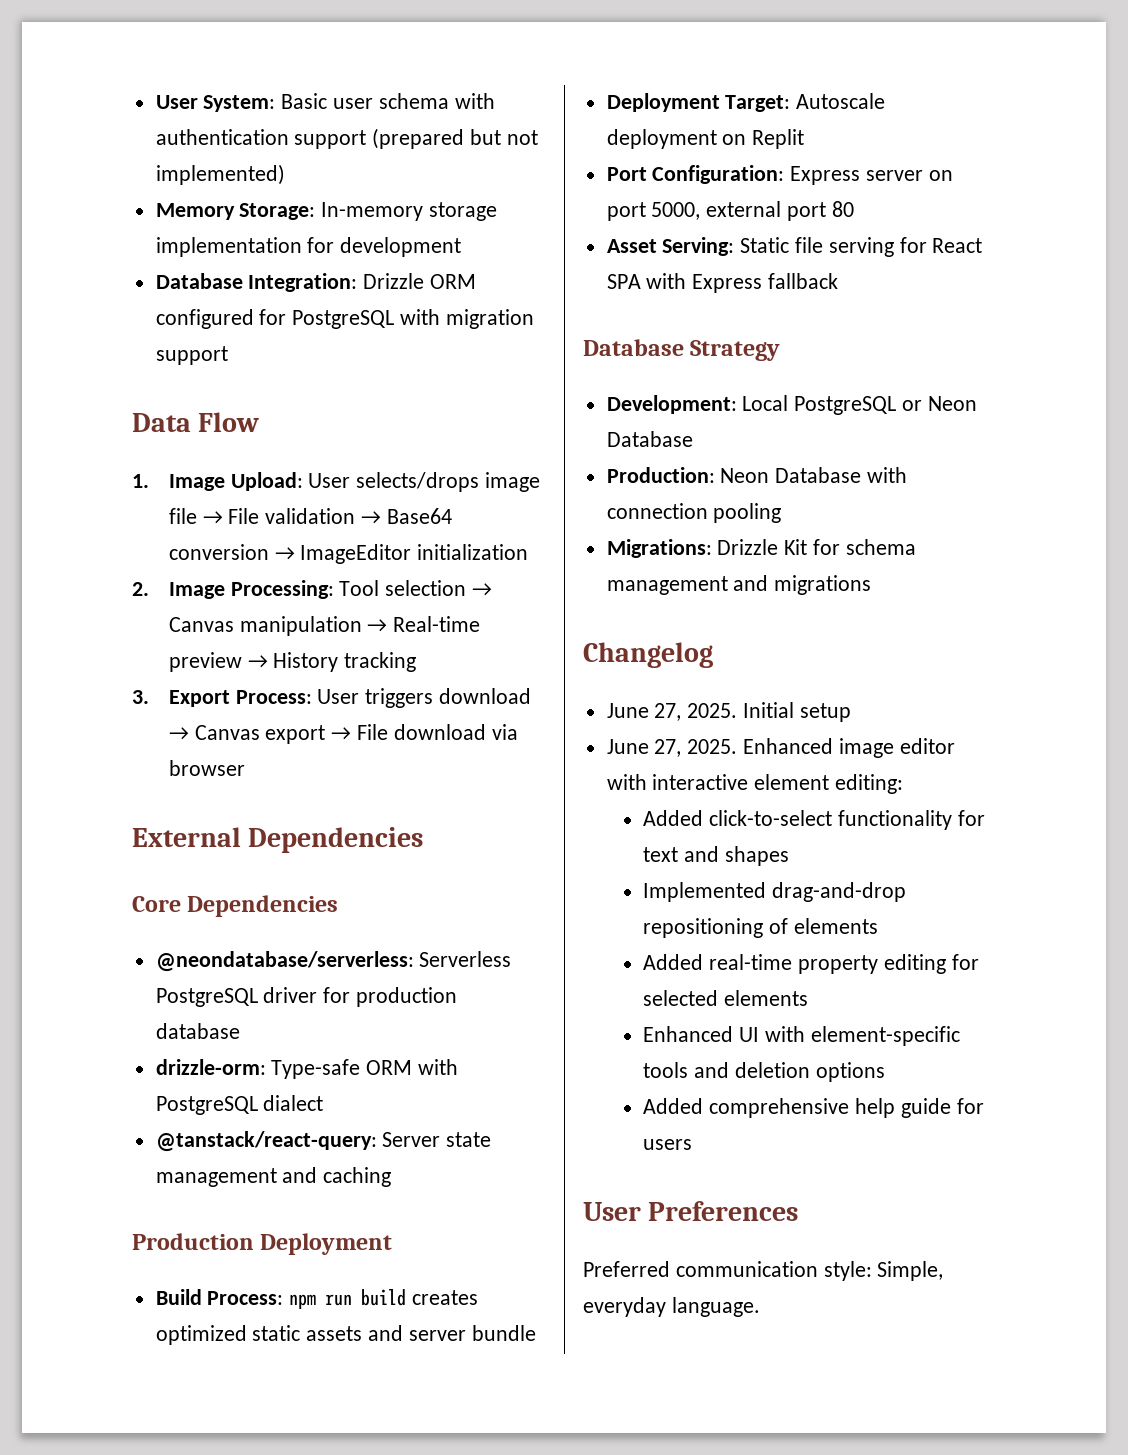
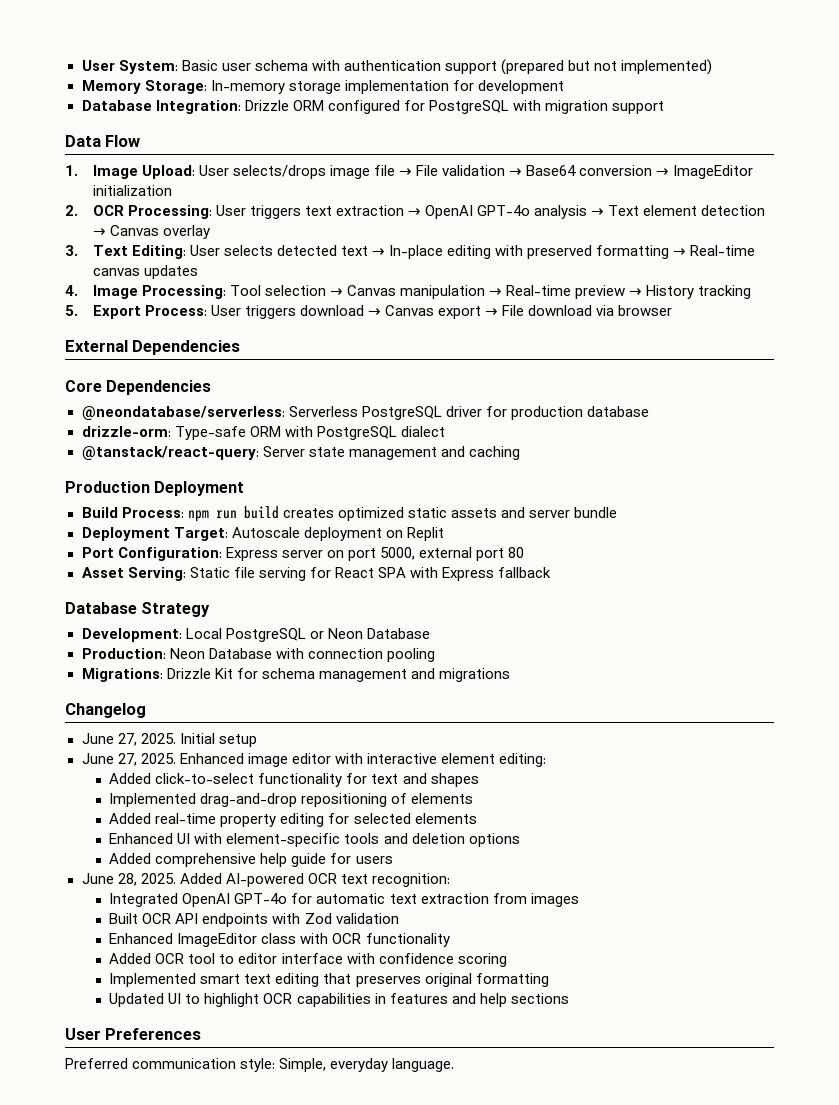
(149, 589) none -> [92,205,766,219] [92,225,210,239] [65,245,756,259] [92,265,198,279] [65,285,78,296] OCR Processing: User triggers text extraction → OpenAI GPT-4o analysis → Text element detection → Canvas overlay // 3. Text Editing: User selects detected text → In-place editing with preserved formatting → Real-time canvas updates // 4.
[132,690,149,704] 3. -> [65,305,78,316] 5.
(693, 1144) none -> [81,873,450,887] [109,893,579,907] [109,913,399,927] [109,933,450,947] [109,953,507,967] [109,973,549,987] [109,993,569,1007] // June 28, 2025. Added AI-powered OCR text recognition: // Integrated OpenAI GPT-4o for automatic text extraction from images // Built OCR API endpoints with Zod validation // Enhanced ImageEditor class with OCR functionality // Added OCR tool to editor interface with confidence scoring // Implemented smart text editing that preserves original formatting // Updated UI to highlight OCR capabilities in features and help sections

